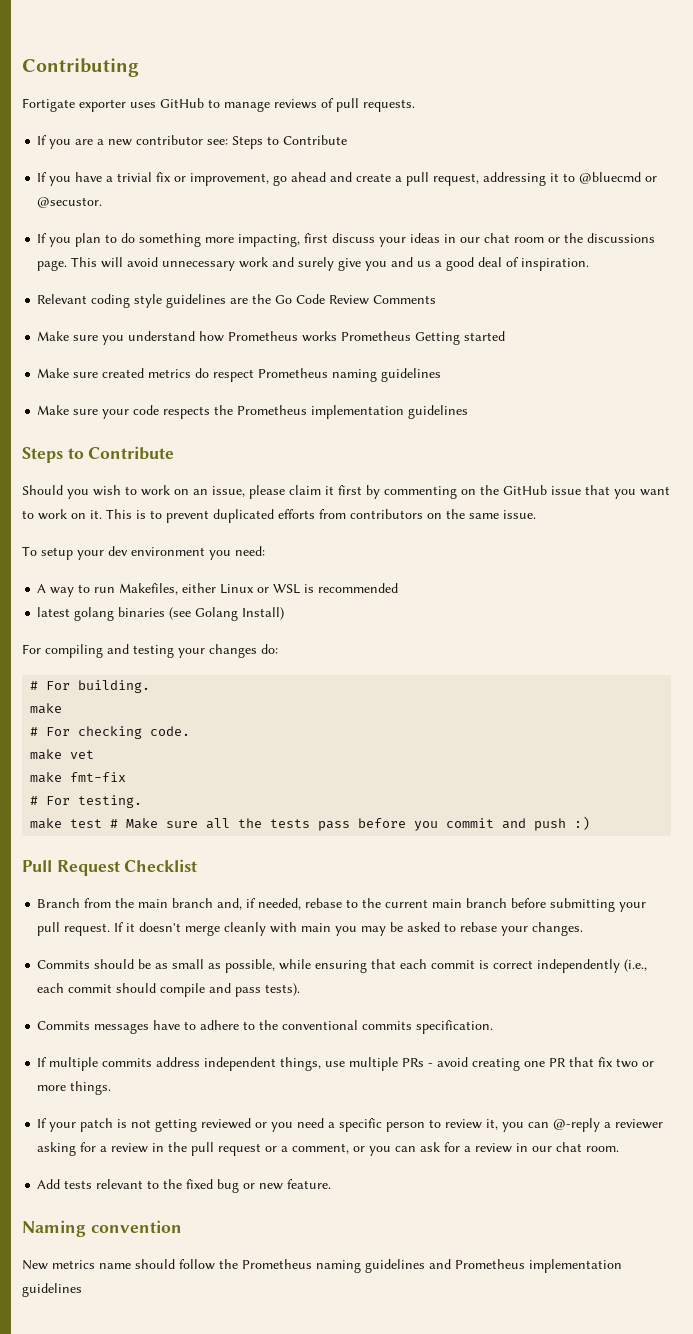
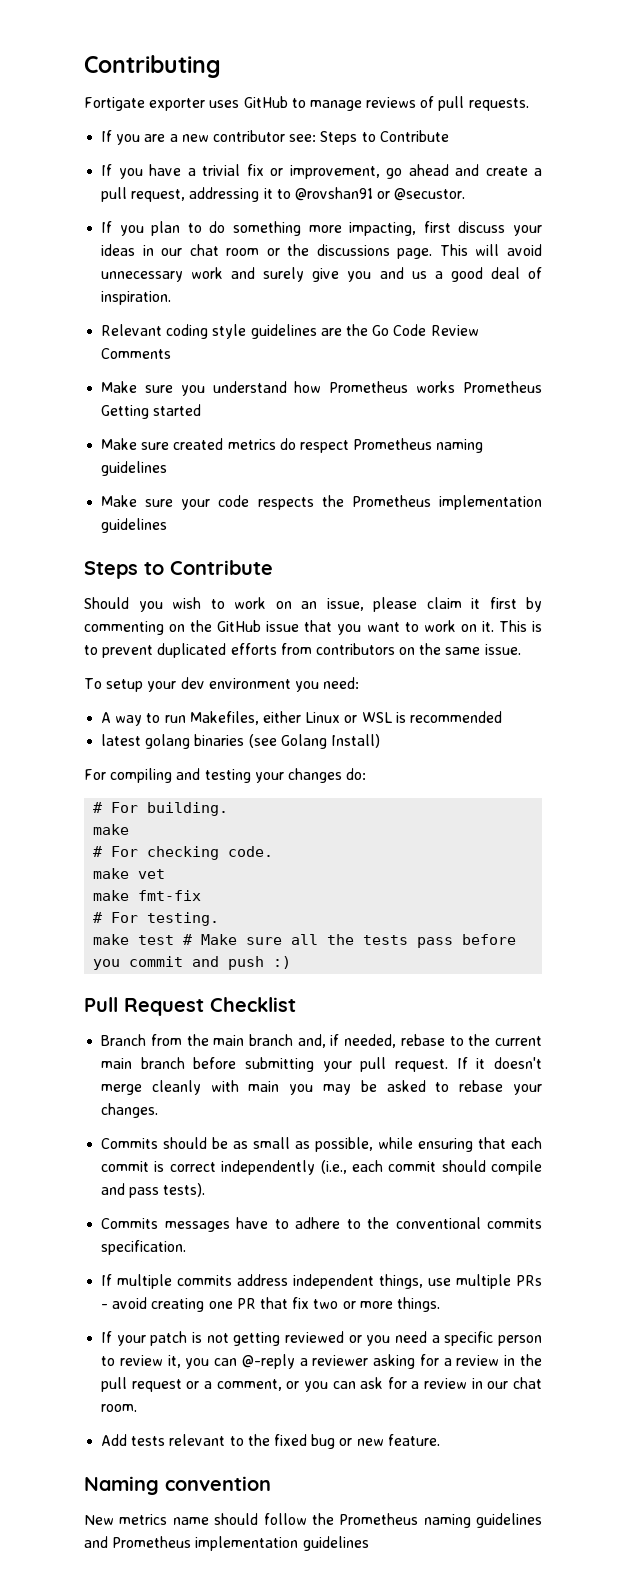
[579,172,642,184] @bluecmd -> [294,187,373,201] @rovshan91

